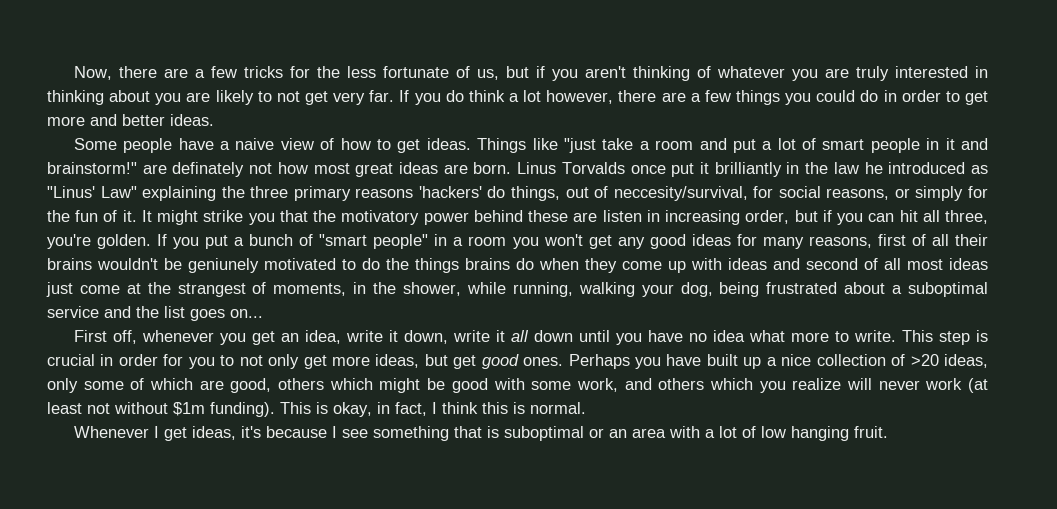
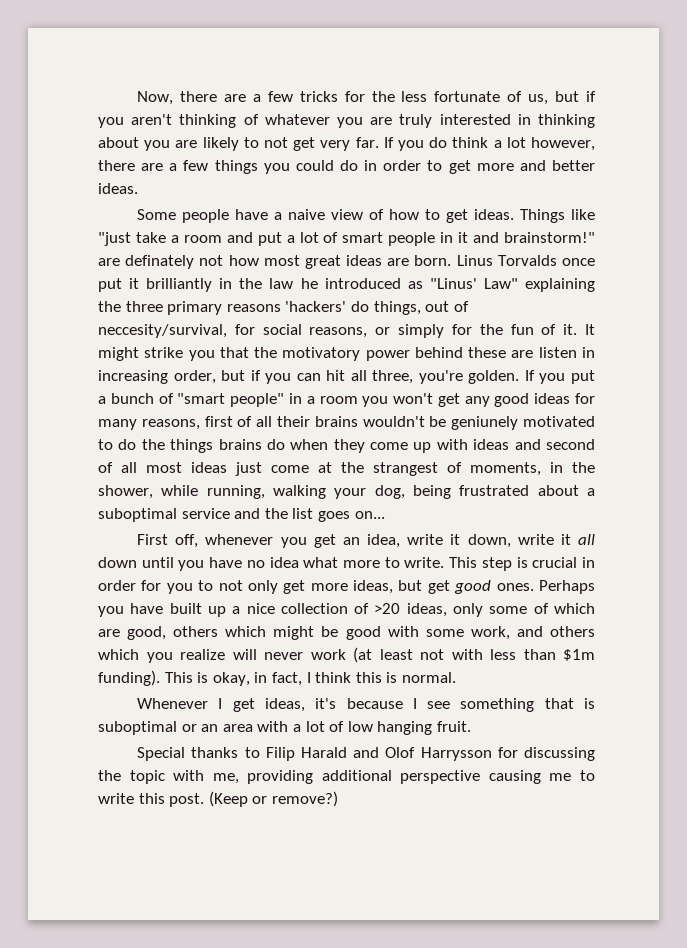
[114,402,168,414] without -> [451,649,556,660] with less than
(888, 432) none -> [137,747,595,761] [98,770,595,784] [98,791,338,807] // Special thanks to Filip Harald and Olof Harrysson for discussing the topic with me, providing additional perspective causing me to write this post. (Keep or remove?)

